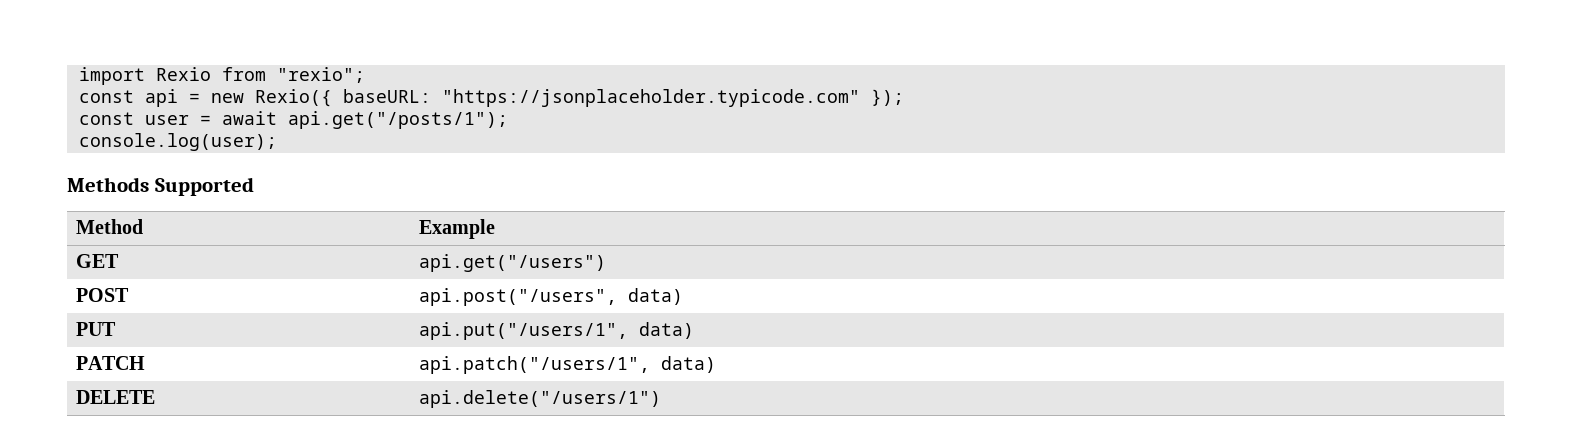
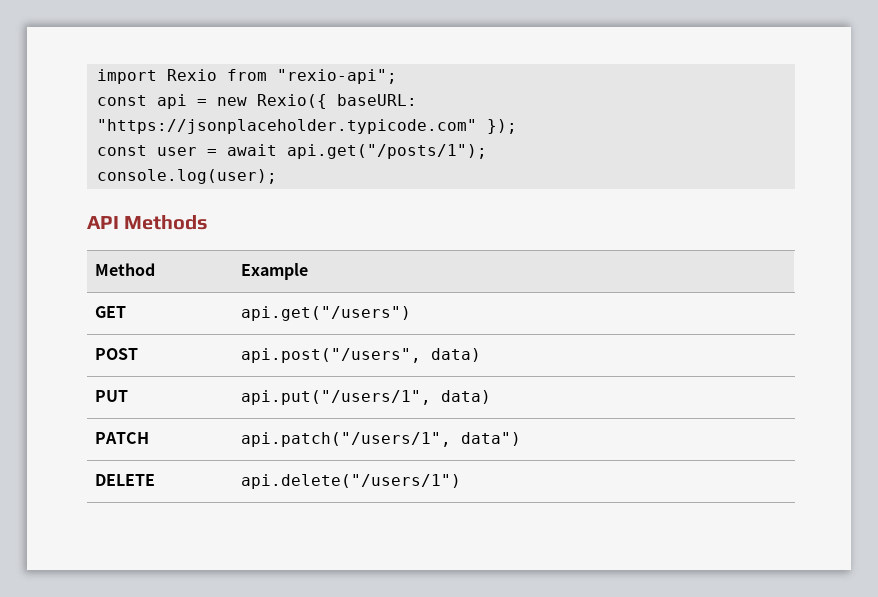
[277,67,365,83] "rexio"; -> [276,69,397,84] "rexio-api";
(277, 142) none -> [87,216,119,229] API
[154,177,254,196] Supported -> (209, 222) none
[660,356,716,373] data) -> [460,432,521,446] data")

